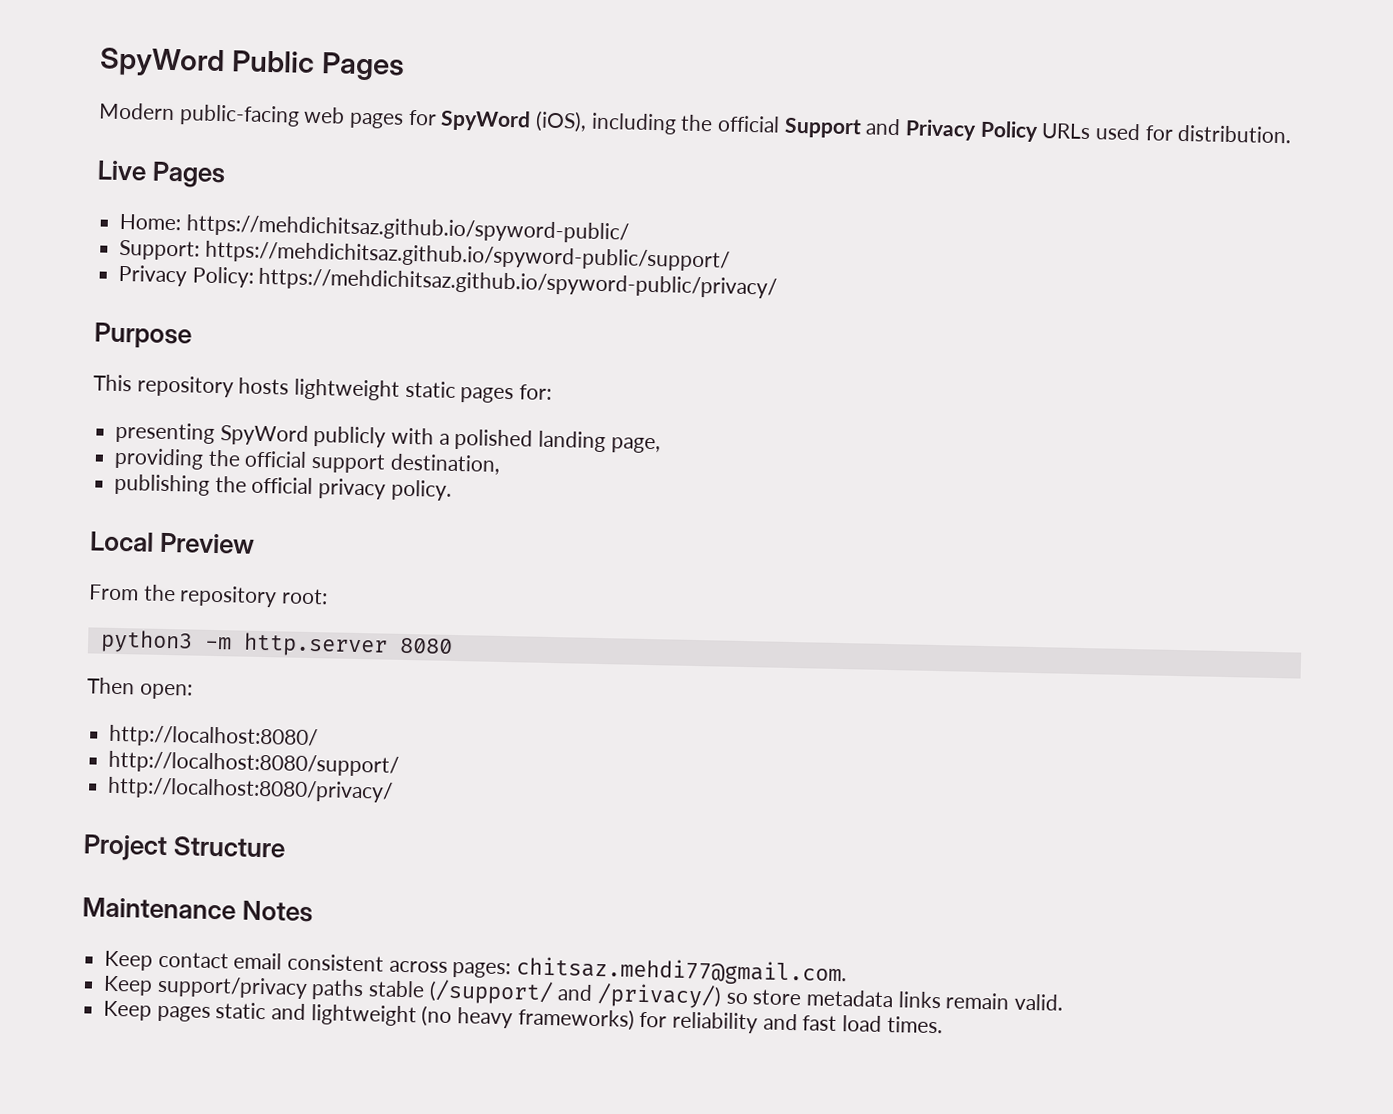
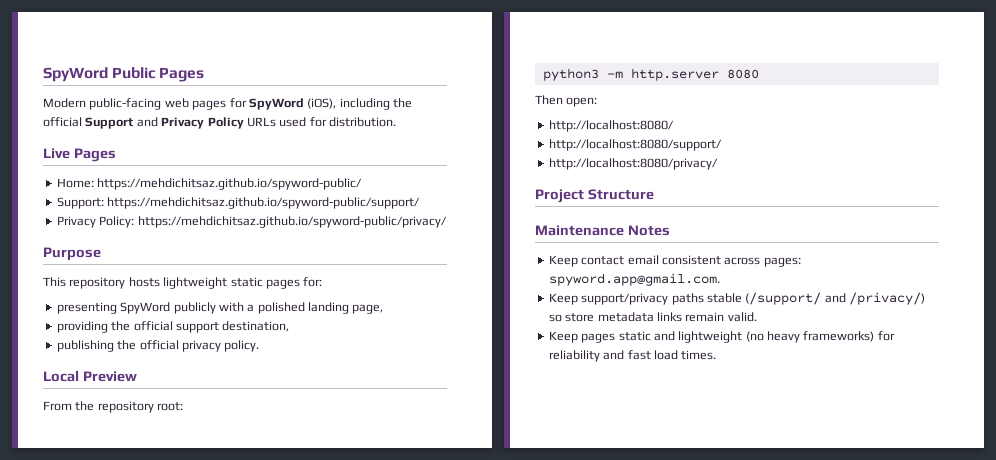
[516,956,848,987] chitsaz.mehdi77@gmail.com. -> [548,273,720,286] spyword.app@gmail.com.

